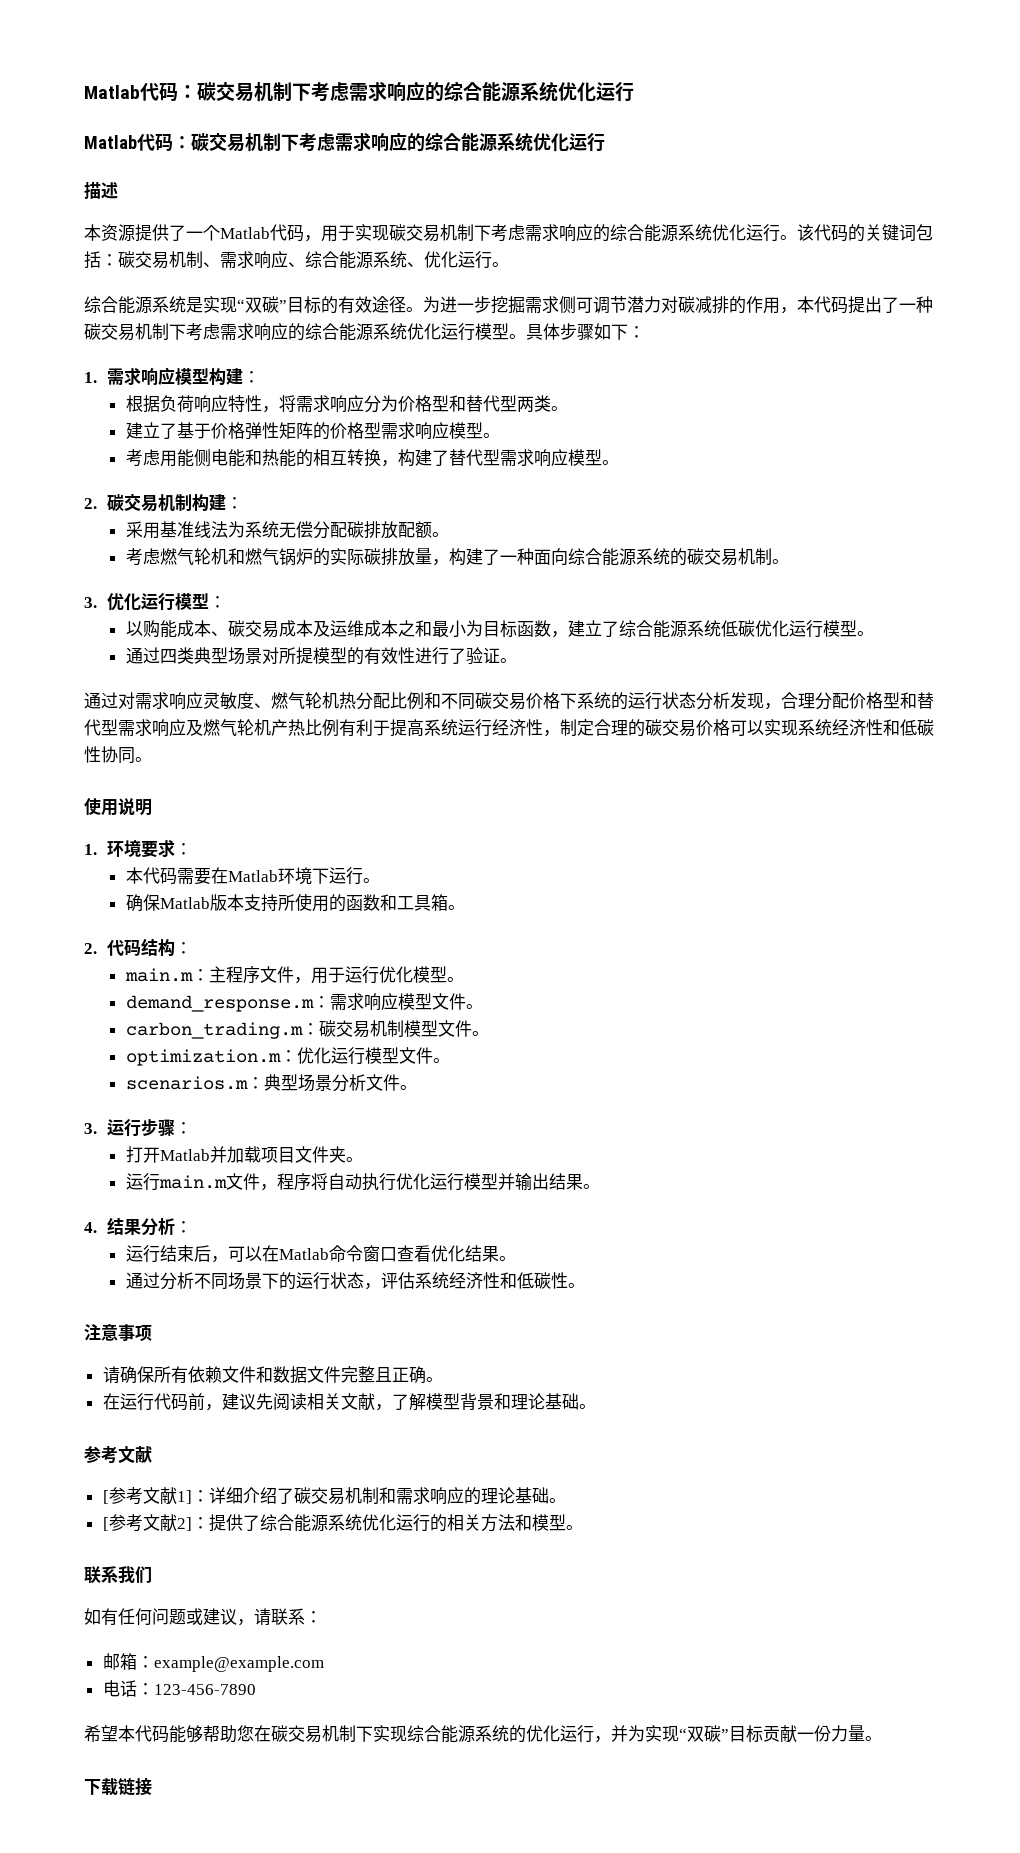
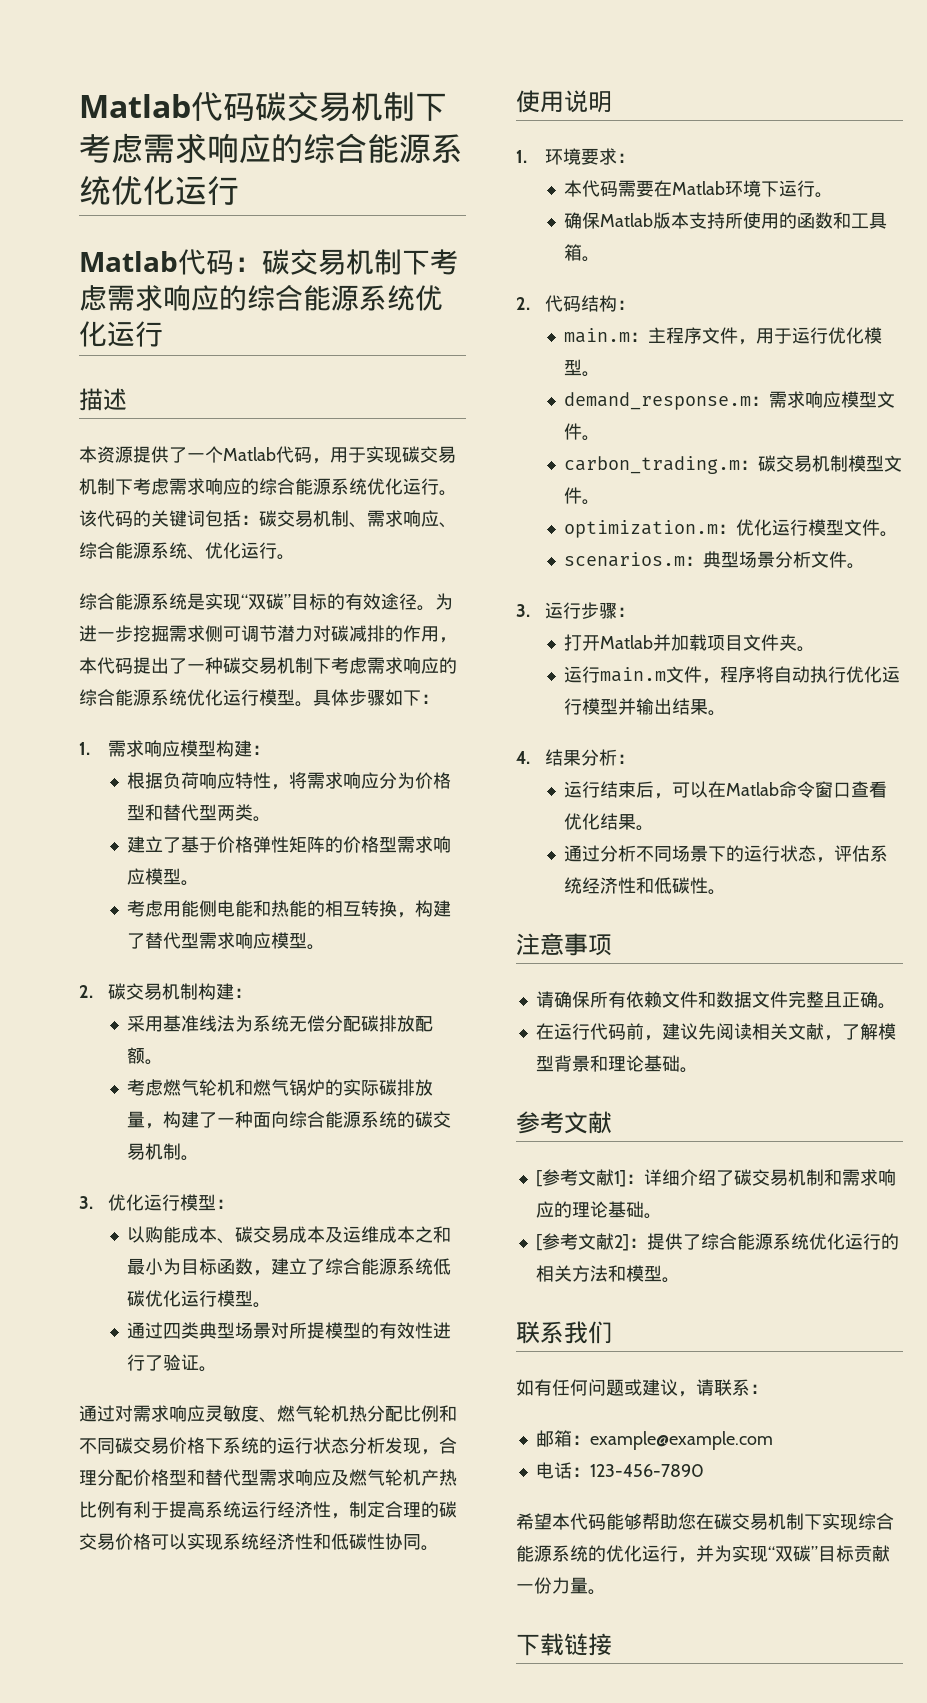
[84,82,197,101] Matlab代码： -> [79,92,255,121] Matlab代码

